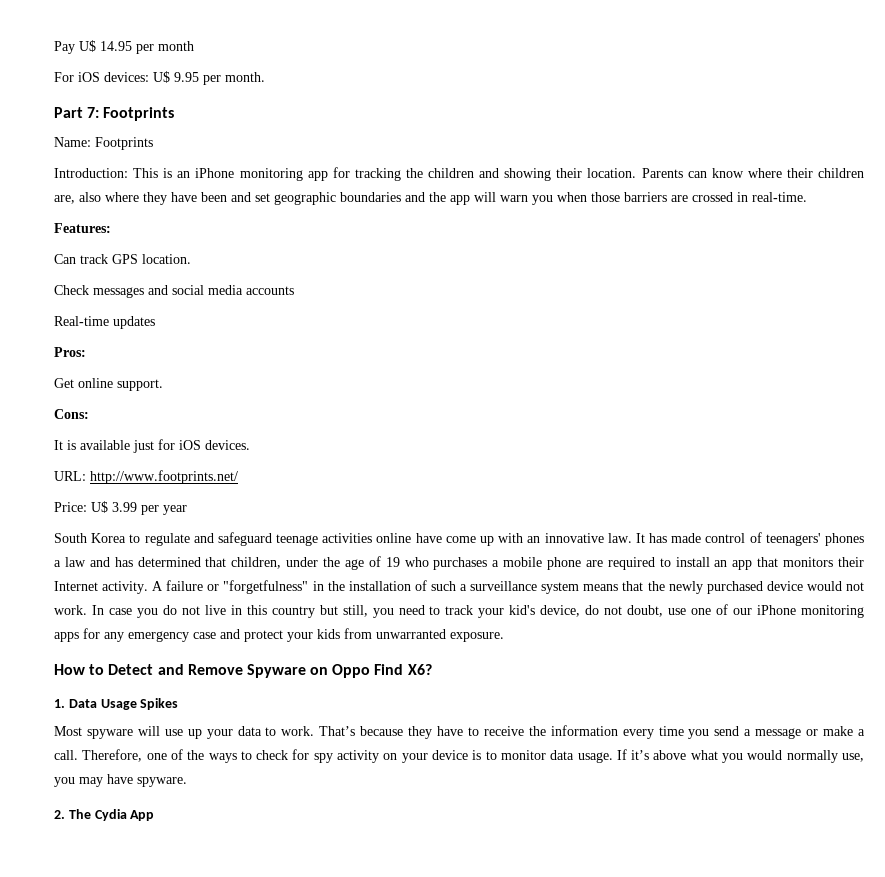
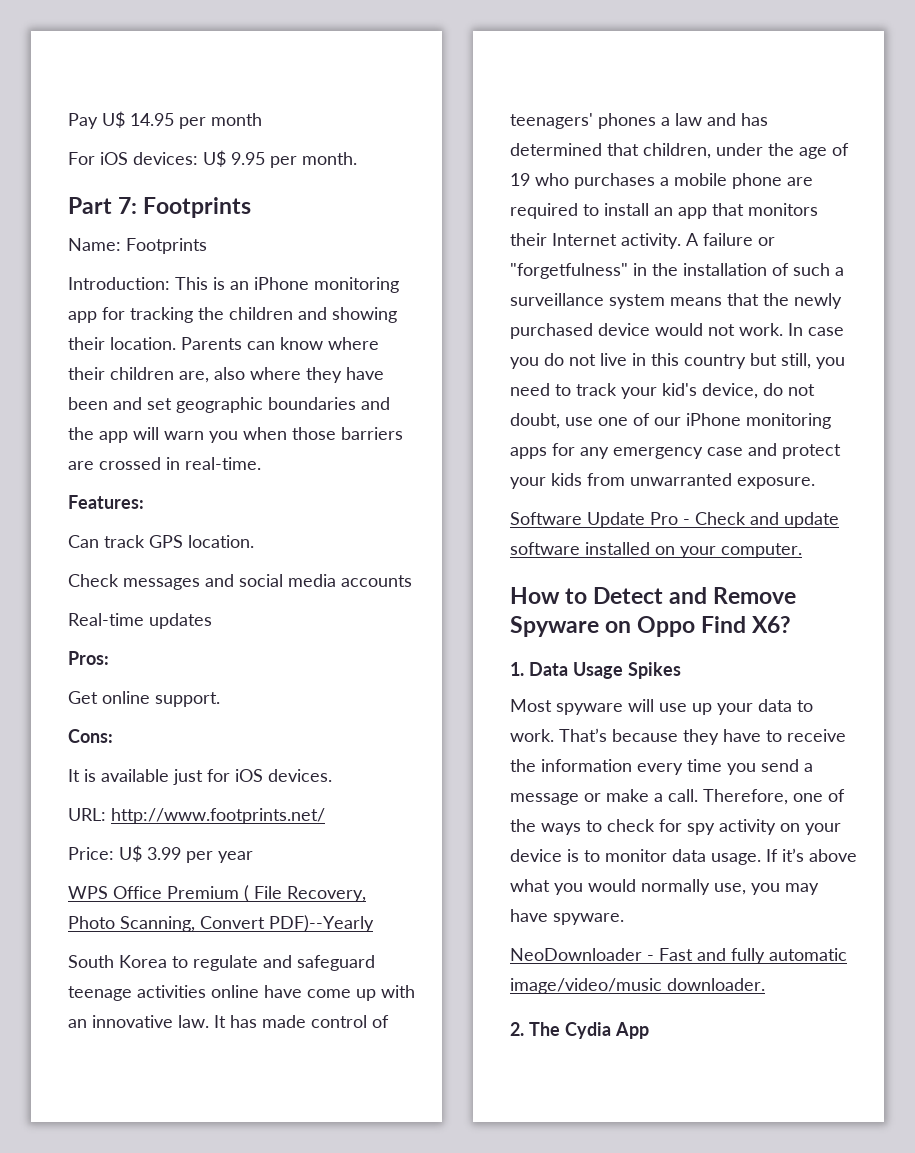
(187, 510) none -> [68,885,366,902] [68,915,374,932] // WPS Office Premium ( File Recovery, Photo Scanning, Convert PDF)--Yearly
(504, 637) none -> [510,512,839,528] [510,542,802,558] // Software Update Pro - Check and update software installed on your computer.
(187, 782) none -> [510,948,847,964] [510,978,765,994] // NeoDownloader - Fast and fully automatic image/video/music downloader.

